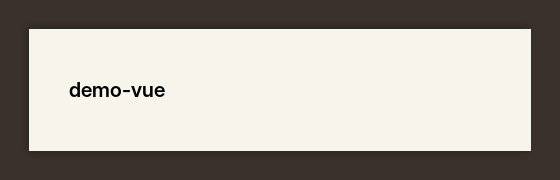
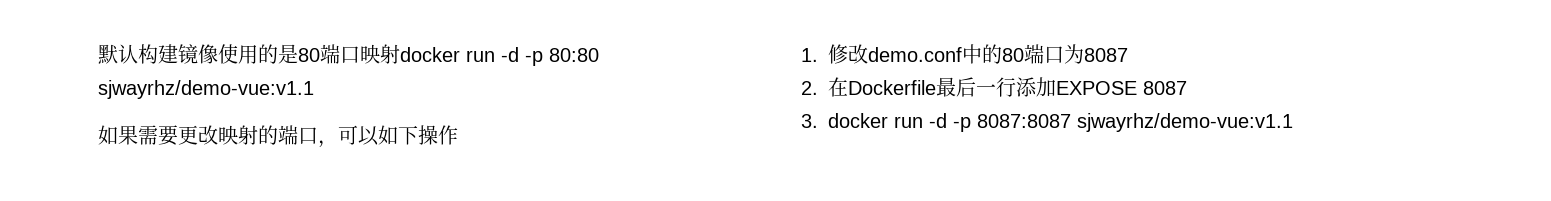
[69,82,165,97] demo-vue -> [98,44,599,66] [98,80,314,99] [98,125,458,148] [801,44,1128,64] [801,77,1187,97] [801,113,1293,132] 默认构建镜像使用的是80端口映射docker run -d -p 80:80 sjwayrhz/demo-vue:v1.1 // 如果需要更改映射的端口，可以如下操作 // 1.修改demo.conf中的80端口为8087 // 2.在Dockerfile最后一行添加EXPOSE 8087 // 3. docker run -d -p 8087:8087 sjwayrhz/demo-vue:v1.1

